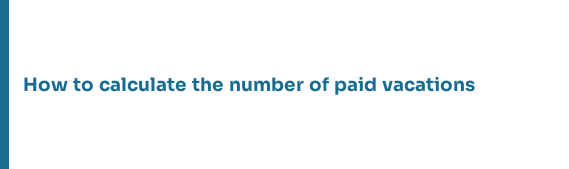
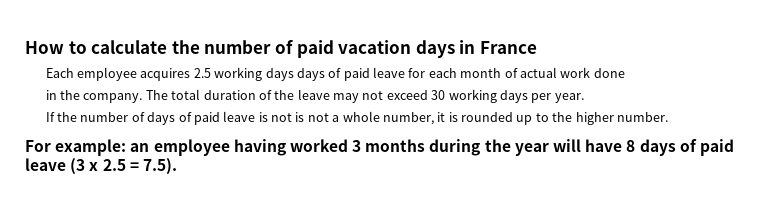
[381,76,475,92] vacations -> [338,40,537,58] [45,67,625,81] [45,89,584,103] [45,111,668,125] [25,139,734,156] [25,158,177,175] vacation days in France // Each employee acquires 2.5 working days days of paid leave for each month of actual work done // in the company. The total duration of the leave may not exceed 30 working days per year. // If the number of days of paid leave is not is not a whole number, it is rounded up to the higher number. // For example: an employee having worked 3 months during the year will have 8 days of paid leave (3 x 2.5 = 7.5).

